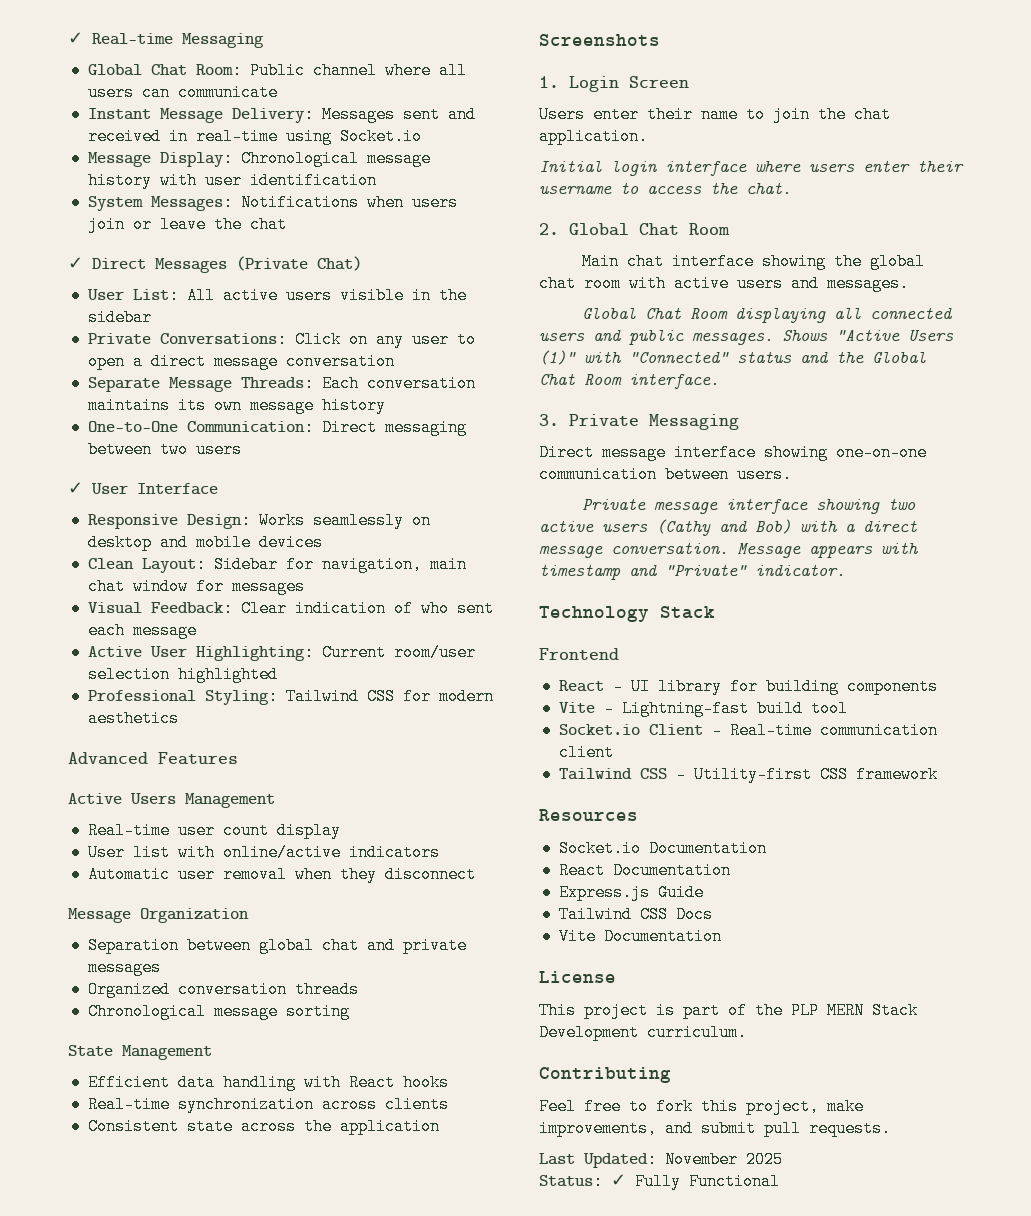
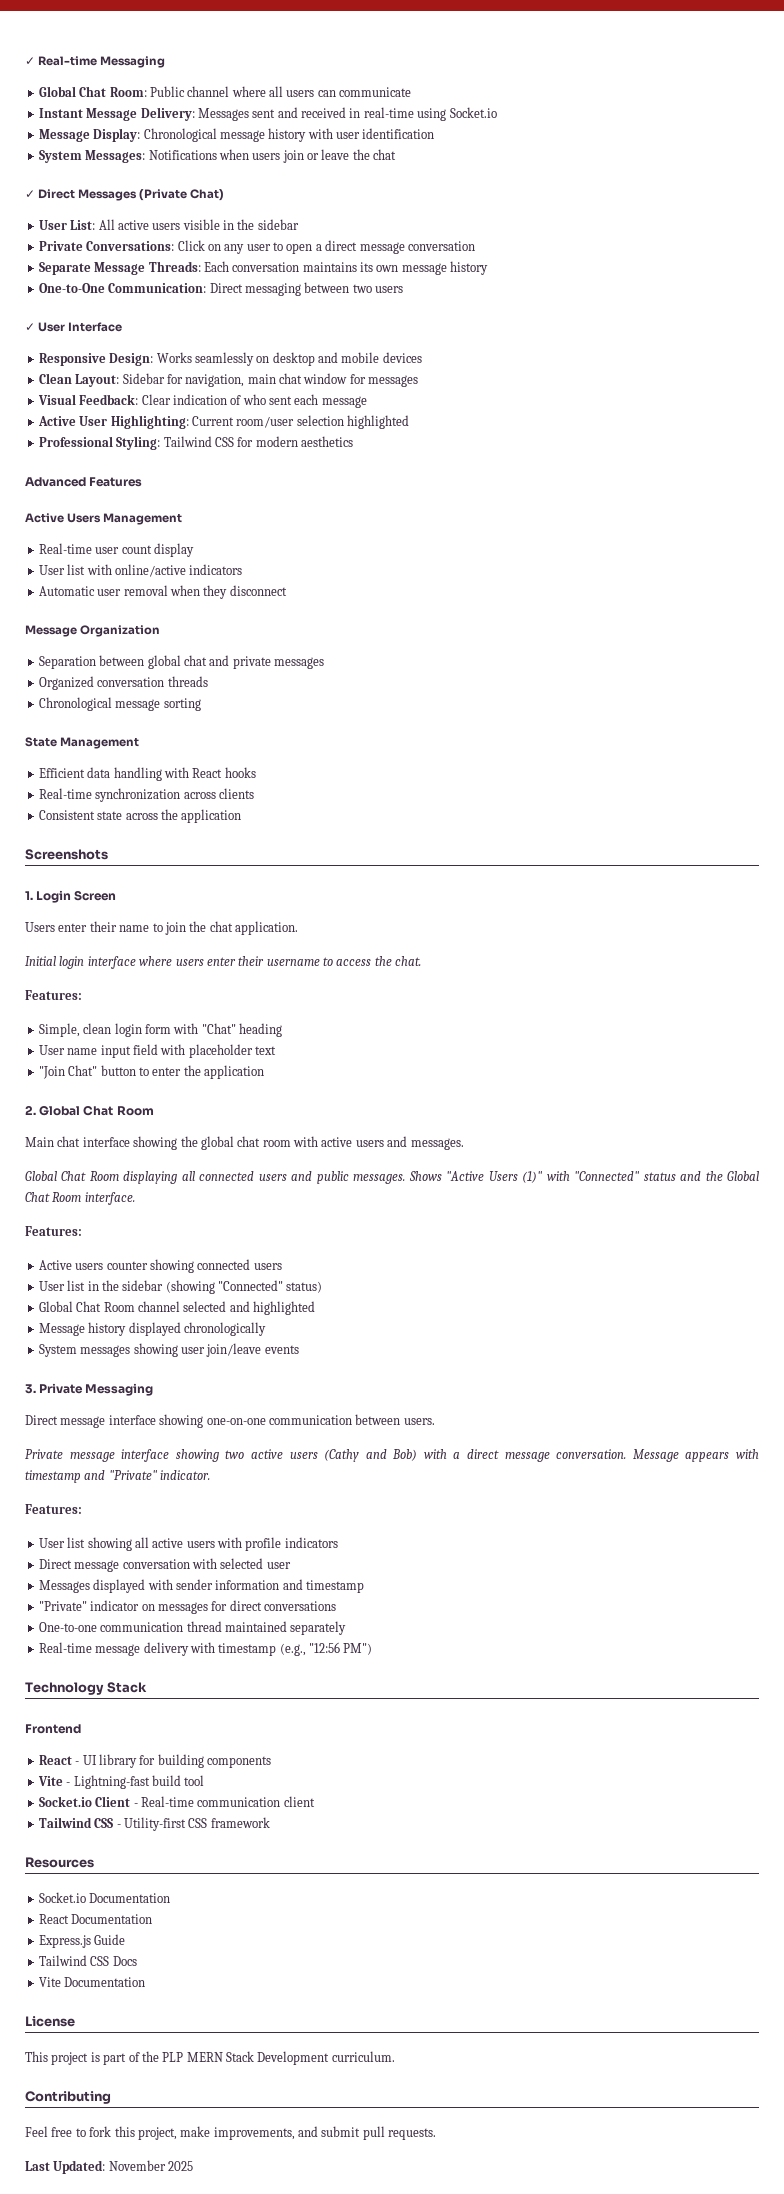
(791, 188) none -> [25,990,82,1000] [38,1023,282,1037] [38,1044,276,1058] [38,1065,264,1079] // Features: // Simple, clean login form with "Chat" heading // User name input field with placeholder text // "Join Chat" button to enter the application
(719, 381) none -> [25,1226,82,1236] [38,1259,282,1273] [38,1280,323,1294] [38,1301,315,1315] [38,1322,266,1336] [38,1343,299,1357] // Features: // Active users counter showing connected users // User list in the sidebar (showing "Connected" status) // Global Chat Room channel selected and highlighted // Message history displayed chronologically // System messages showing user join/leave events
(845, 570) none -> [25,1504,82,1514] [38,1537,338,1551] [38,1558,291,1572] [38,1579,364,1593] [38,1600,336,1614] [38,1621,347,1635] [38,1642,373,1656] // Features: // User list showing all active users with profile indicators // Direct message conversation with selected user // Messages displayed with sender information and timestamp // "Private" indicator on messages for direct conversations // One-to-one communication thread maintained separately // Real-time message delivery with timestamp (e.g., "12:56 PM")
[539,1173,780,1190] // Status: ✓ Fully Functional -> (194, 2166) none

